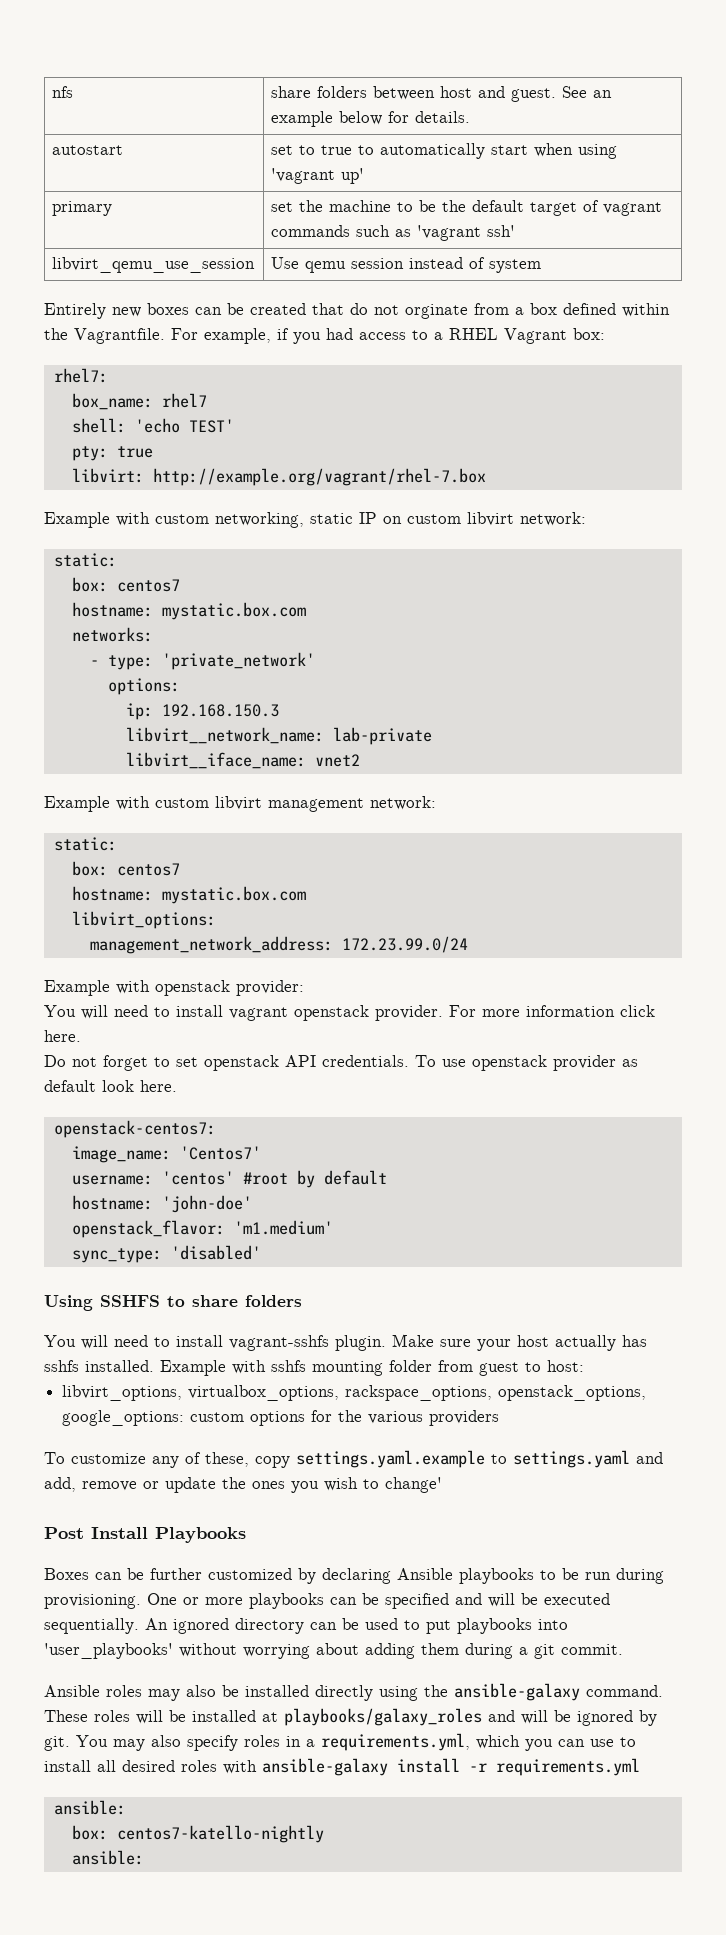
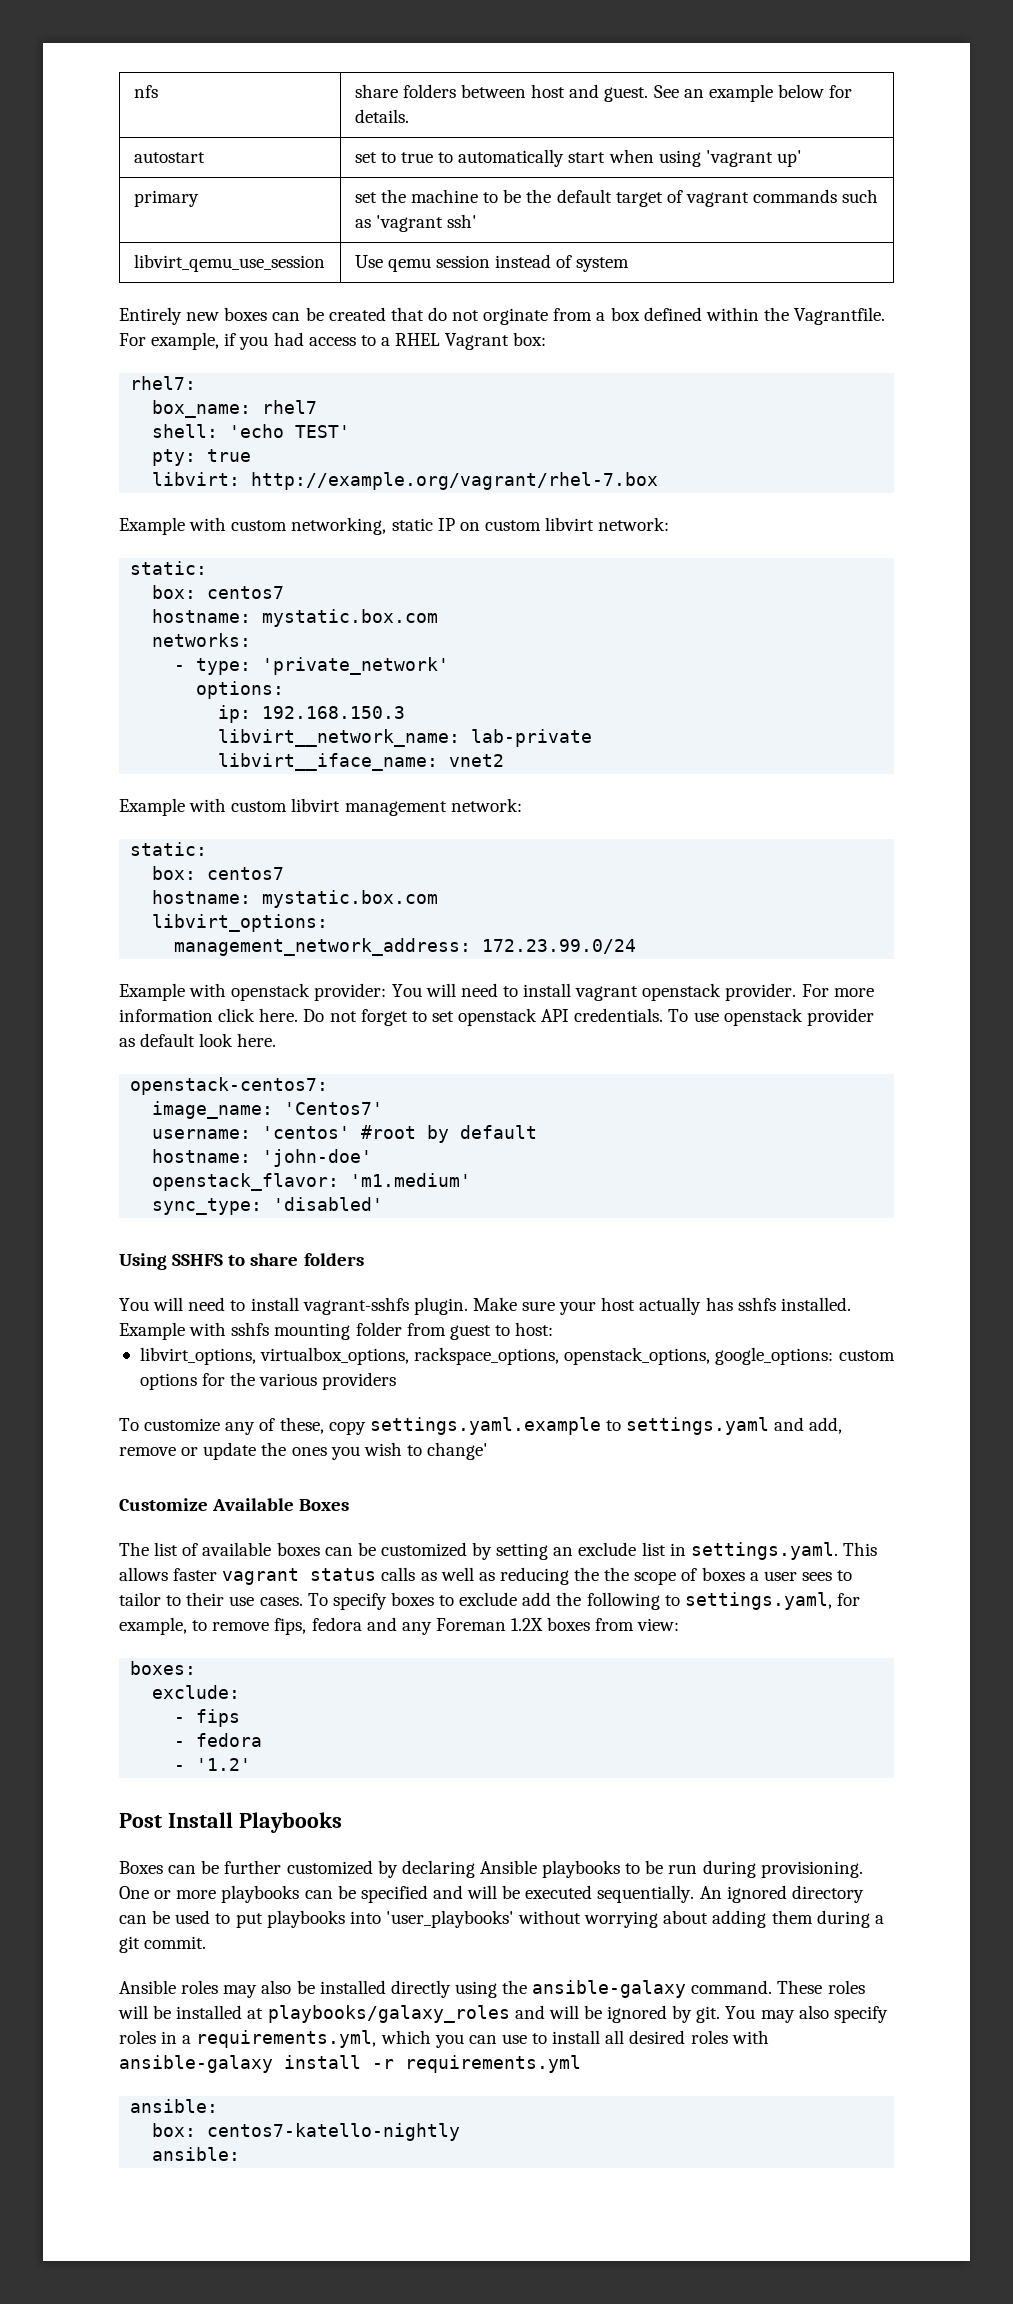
(304, 988) // -> (387, 992) none
(81, 1036) // -> (299, 1015) none
(442, 1485) none -> [119,1498,350,1511] [119,1542,877,1560] [119,1567,853,1585] [119,1592,860,1610] [119,1617,680,1635] [130,1661,197,1675] [152,1685,241,1699] [174,1709,241,1727] [174,1733,263,1747] [174,1758,252,1771] // Customize Available Boxes // The list of available boxes can be customized by setting an exclude list in settings.yaml. This allows faster vagrant status calls as well as reducing the the scope of boxes a user sees to tailor to their use cases. To specify boxes to exclude add the following to settings.yaml, for example, to remove fips, fedora and any Foreman 1.2X boxes from view: // boxes: // exclude: // - fips // - fedora // - '1.2'

